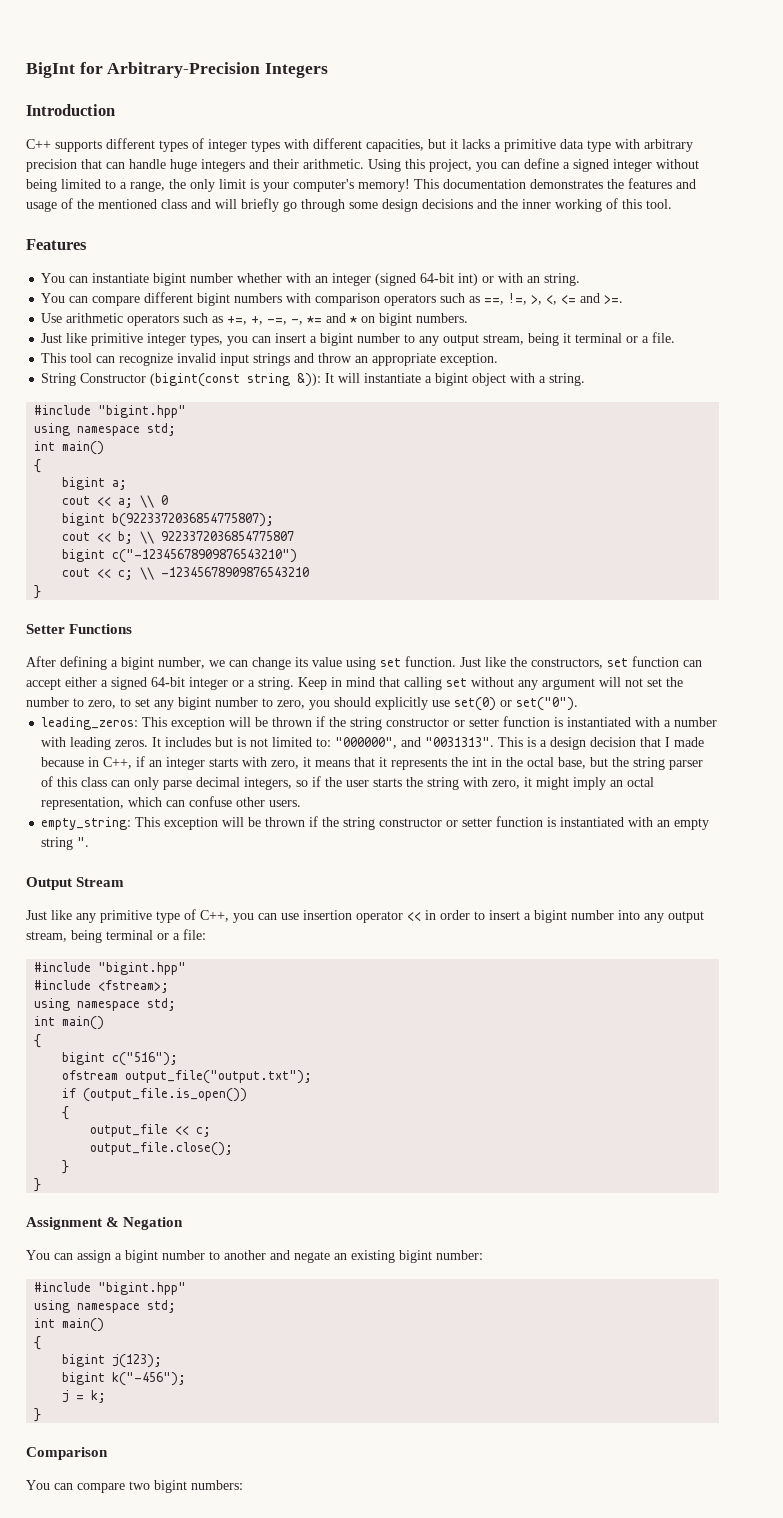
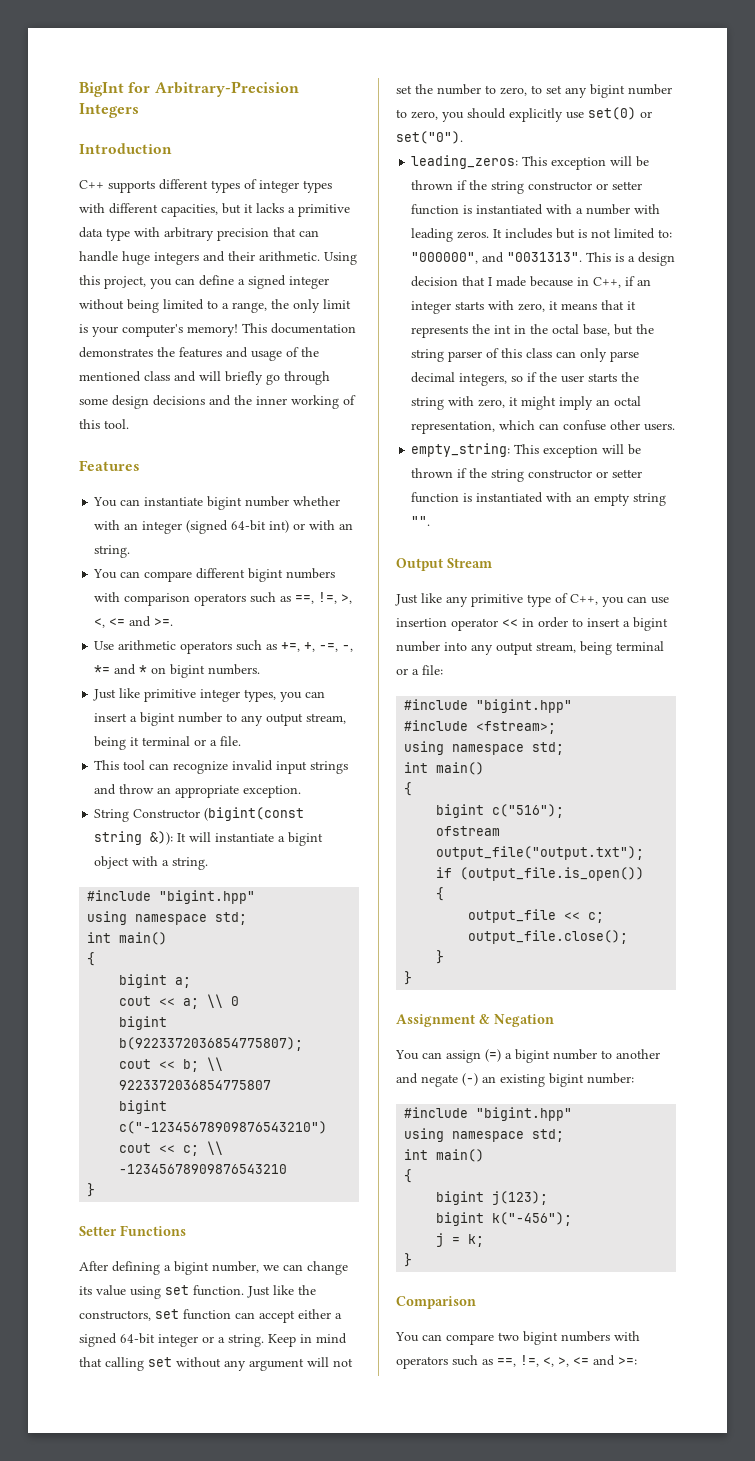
[77,837,90,847] ". -> [411,516,431,526] "".
(111, 1256) none -> [485,1049,501,1062] (=)
(330, 1257) none -> [462,1073,478,1086] (-)
[191,1480,243,1490] numbers: -> [561,1331,640,1342] [396,1355,637,1369] numbers with operators such as ==, !=, <, >, <= and >=:

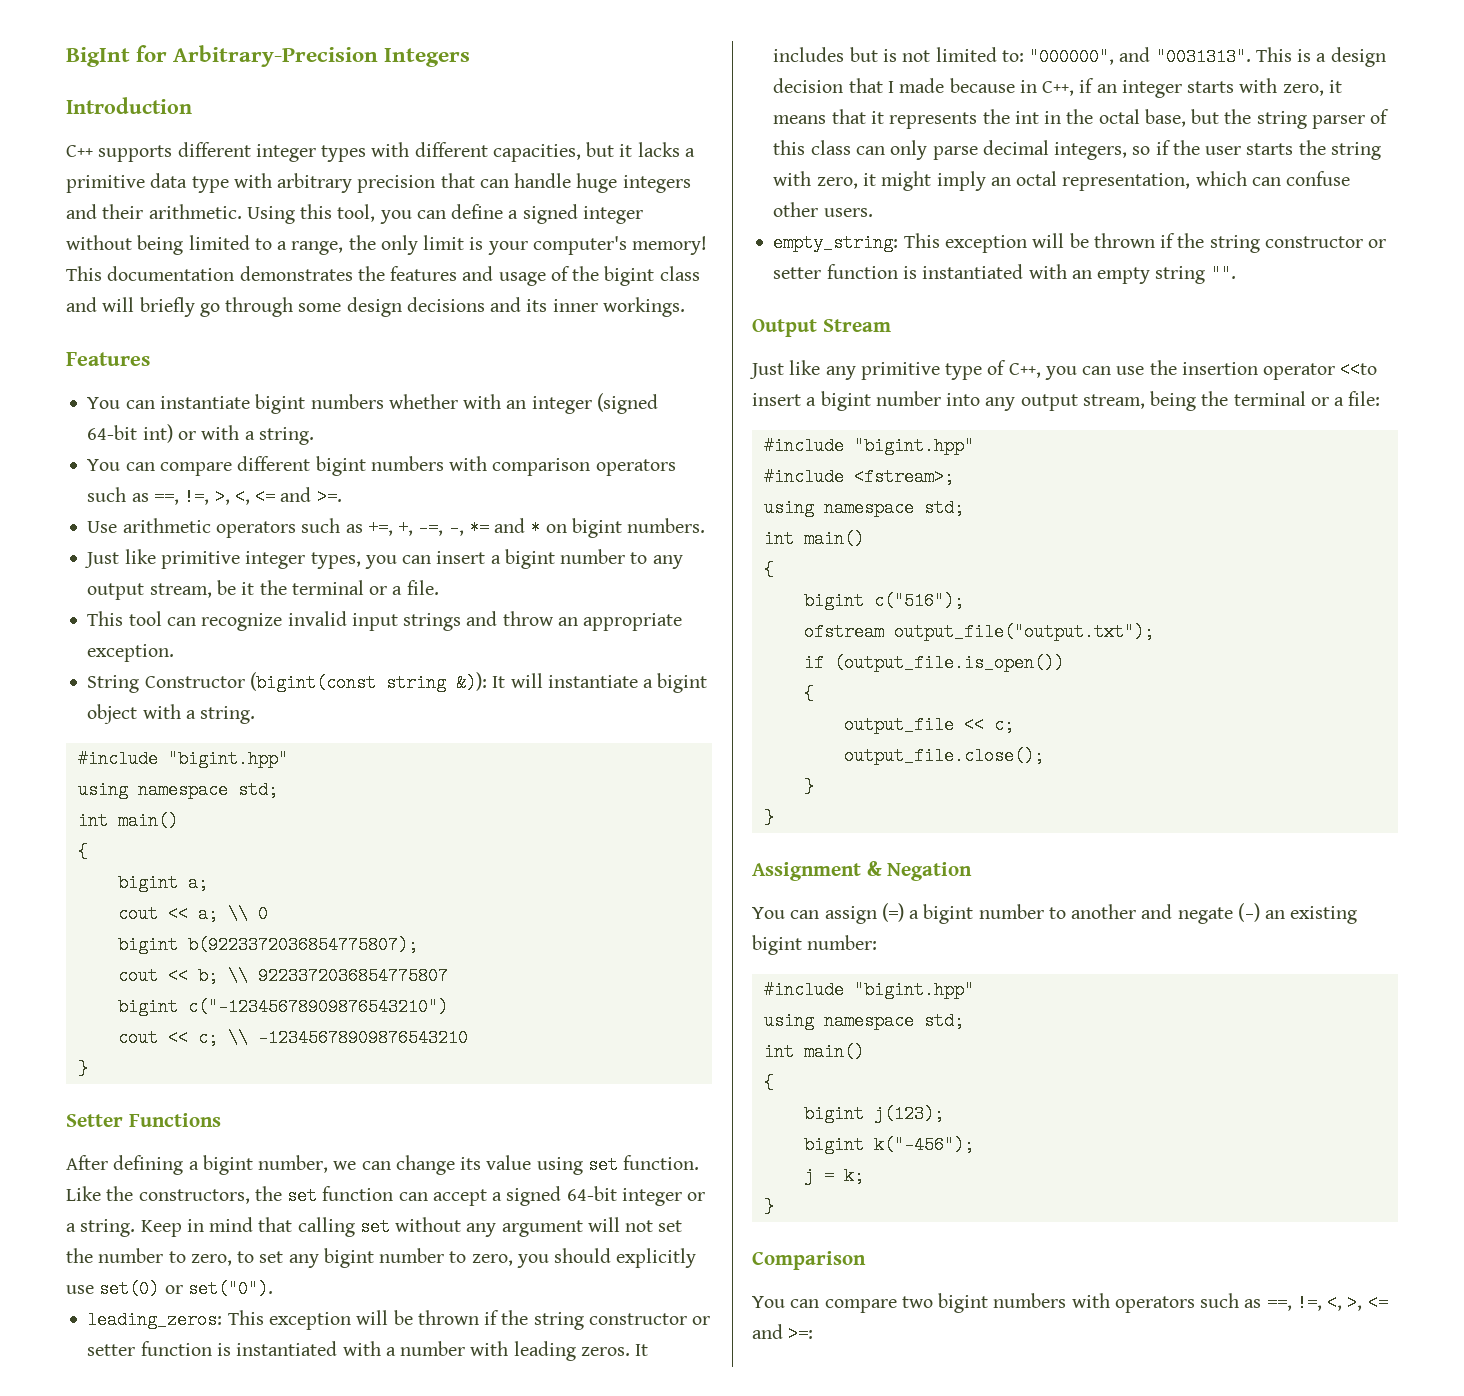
[211,179,257,193] types of -> (251, 149) none
[104,276,146,289] project, -> [337,204,376,222] tool,
[79,371,141,382] mentioned -> [604,266,655,286] bigint
[234,395,356,409] [79,419,129,429] the inner working of this tool. -> [526,297,685,317] its inner workings.
[245,496,290,507] number -> [310,394,384,409] numbers
[339,523,354,530] an -> [244,431,255,440] a
[94,736,140,750] being it -> [216,580,287,595] be it the
[247,1285,294,1298] Just like -> [66,1186,101,1201] Like
(151, 1315) none -> [254,1186,282,1201] the
[298,1309,331,1319] either -> (487, 1197) none
(669, 600) none -> [1149,360,1177,375] the
[502,617,583,628] << in order to -> [1340,361,1378,379] <<to
(612, 648) none -> [1201,391,1229,406] the

